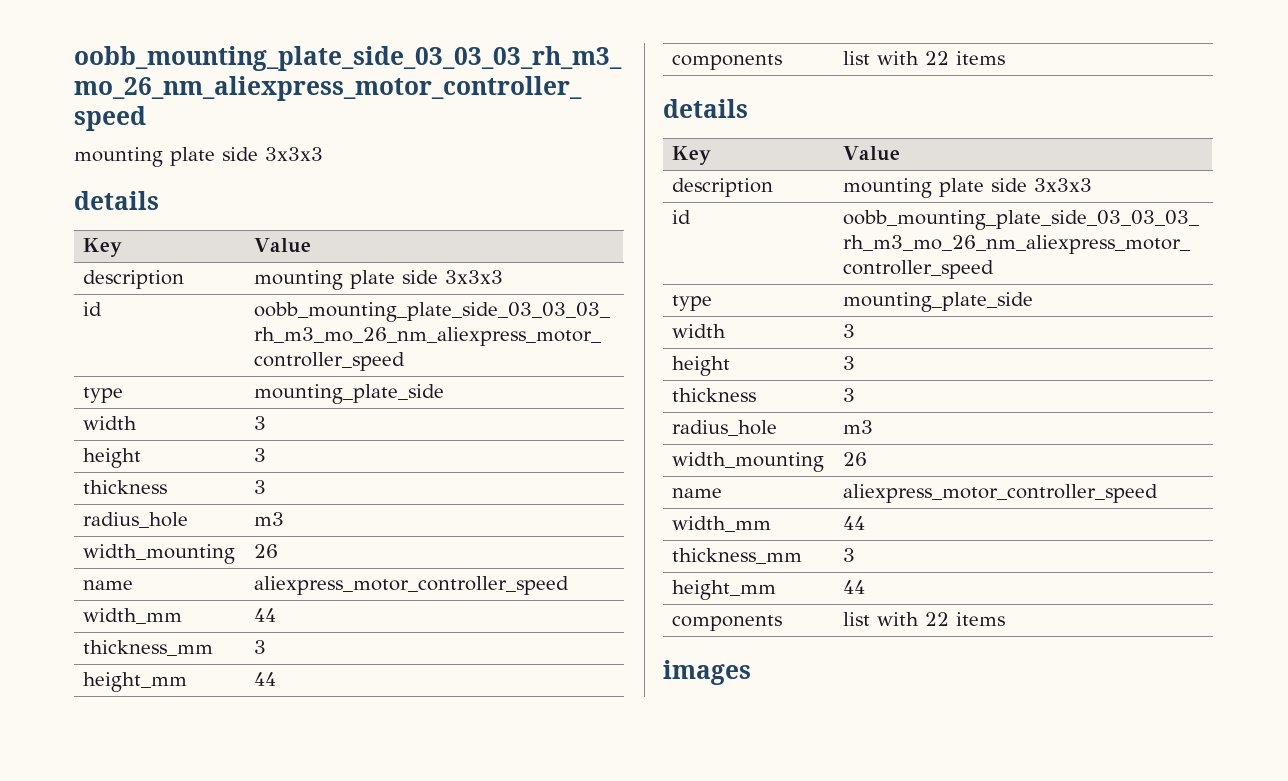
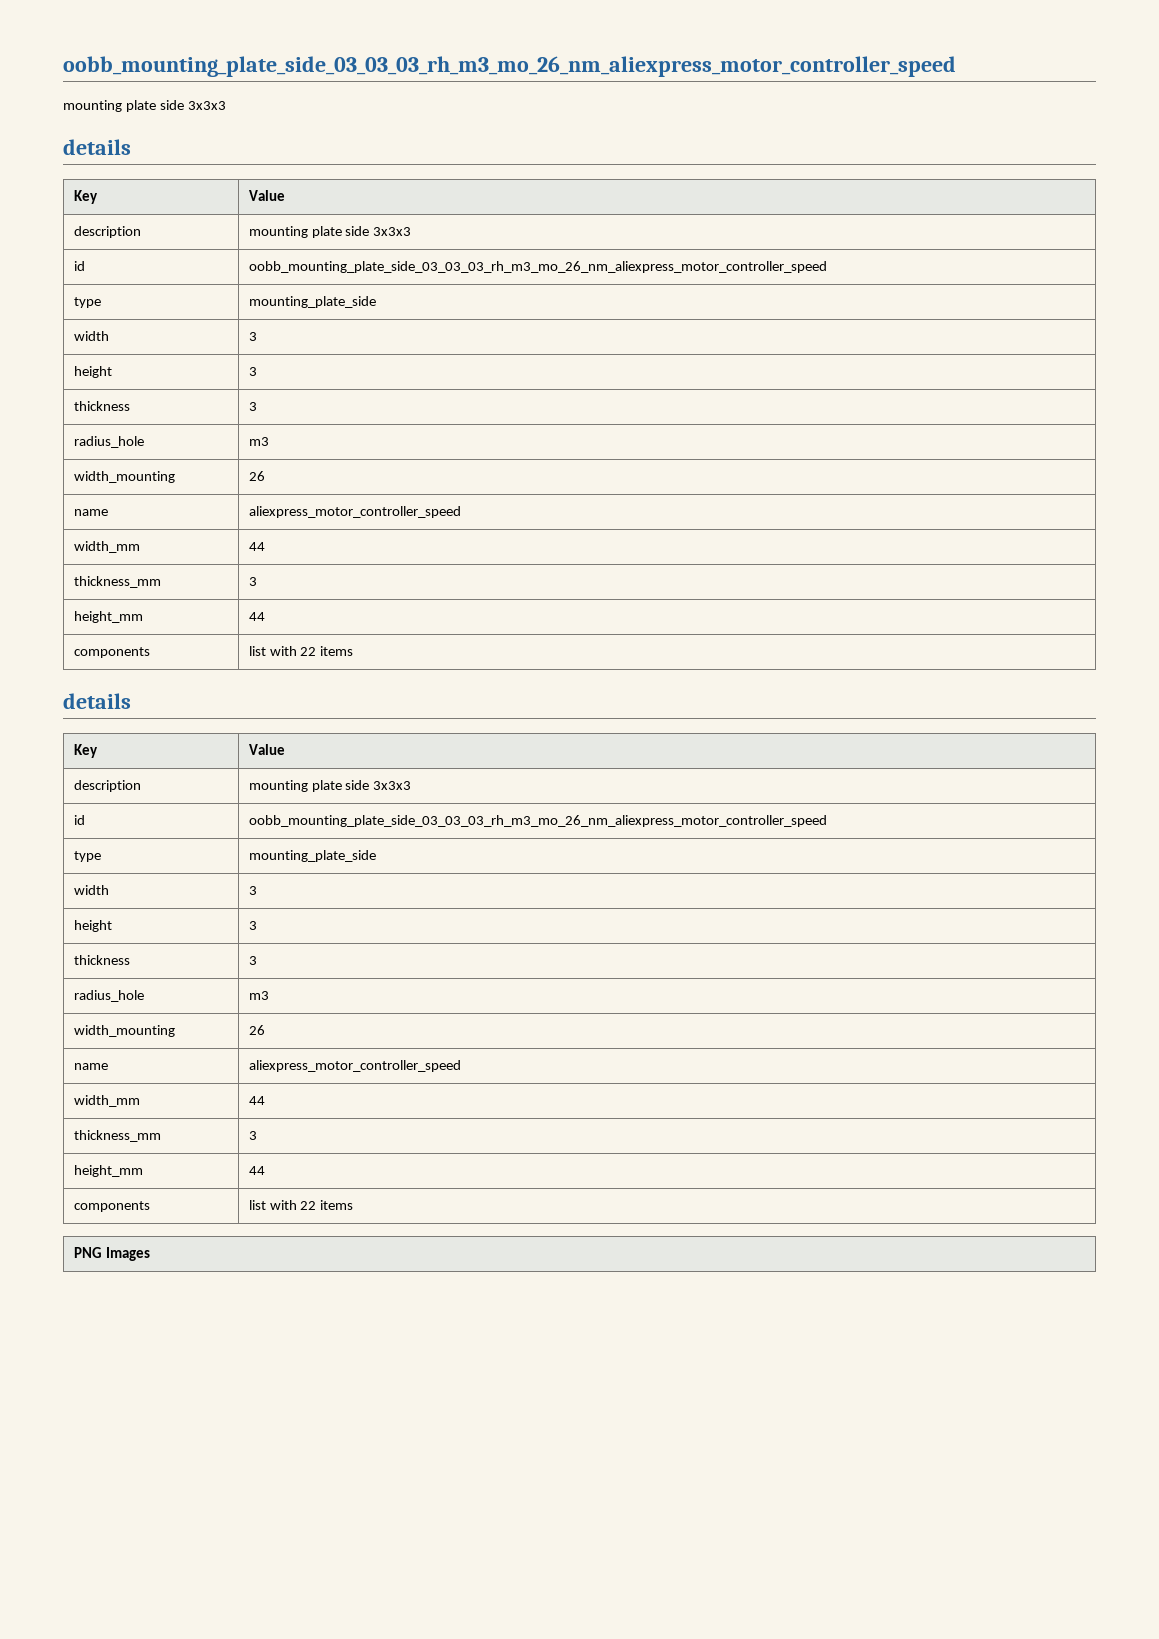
[663,660,751,685] // images -> [73,1247,150,1261] // PNG Images

